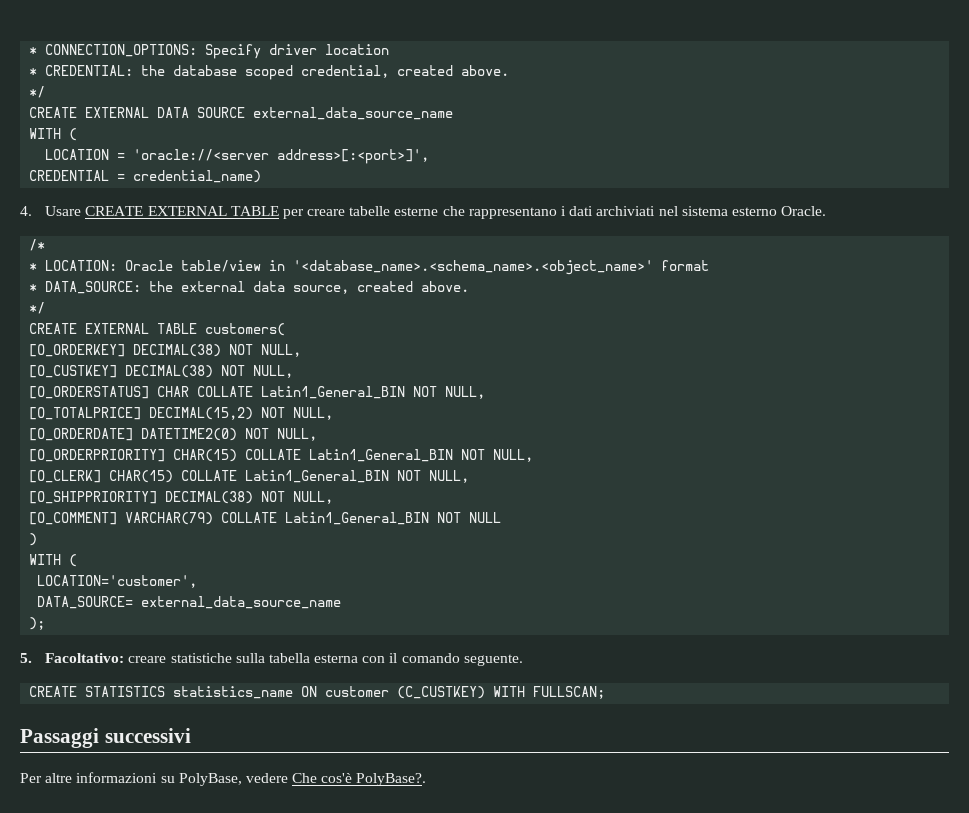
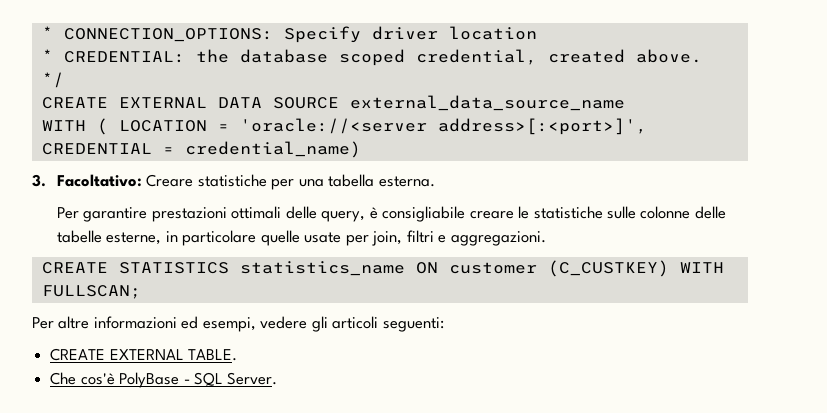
(78, 134) // -> (108, 126) none
[20,206,827,219] [29,239,46,251] [29,260,710,275] [29,281,470,294] [29,302,46,314] [29,323,286,336] [29,344,302,357] [29,365,294,378] [29,386,486,399] [29,407,334,420] [29,428,318,441] [29,449,534,462] [29,470,470,483] [29,491,334,504] [29,512,502,525] [29,533,38,546] [29,554,78,567] [37,575,198,588] [37,596,342,609] [29,617,46,630] [20,653,523,666] 4. Usare CREATE EXTERNAL TABLE per creare tabelle esterne che rappresentano i dati archiviati nel sistema esterno Oracle. // /* // * LOCATION: Oracle table/view in '<database_name>.<schema_name>.<object_name>' format // * DATA_SOURCE: the external data source, created above. // */ // CREATE EXTERNAL TABLE customers( // [O_ORDERKEY] DECIMAL(38) NOT NULL, // [O_CUSTKEY] DECIMAL(38) NOT NULL, // [O_ORDERSTATUS] CHAR COLLATE Latin1_General_BIN NOT NULL, // [O_TOTALPRICE] DECIMAL(15,2) NOT NULL, // [O_ORDERDATE] DATETIME2(0) NOT NULL, // [O_ORDERPRIORITY] CHAR(15) COLLATE Latin1_General_BIN NOT NULL, // [O_CLERK] CHAR(15) COLLATE Latin1_General_BIN NOT NULL, // [O_SHIPPRIORITY] DECIMAL(38) NOT NULL, // [O_COMMENT] VARCHAR(79) COLLATE Latin1_General_BIN NOT NULL // ) // WITH ( // LOCATION='customer', // DATA_SOURCE= external_data_source_name // ); // 5. Facoltativo: creare statistiche sulla tabella esterna con il comando seguente. -> [32,174,435,190] [56,206,726,222] [56,230,546,246] 3. Facoltativo: Creare statistiche per una tabella esterna. // Per garantire prestazioni ottimali delle query, è consigliabile creare le statistiche sulle colonne delle tabelle esterne, in particolare quelle usate per join, filtri e aggregazioni.
[20,728,191,748] // Passaggi successivi -> (141, 292) none
[160,773,427,786] su PolyBase, vedere Che cos'è PolyBase?. -> [181,316,444,332] [50,348,238,361] [50,372,278,388] ed esempi, vedere gli articoli seguenti: // CREATE EXTERNAL TABLE. // Che cos'è PolyBase - SQL Server.

